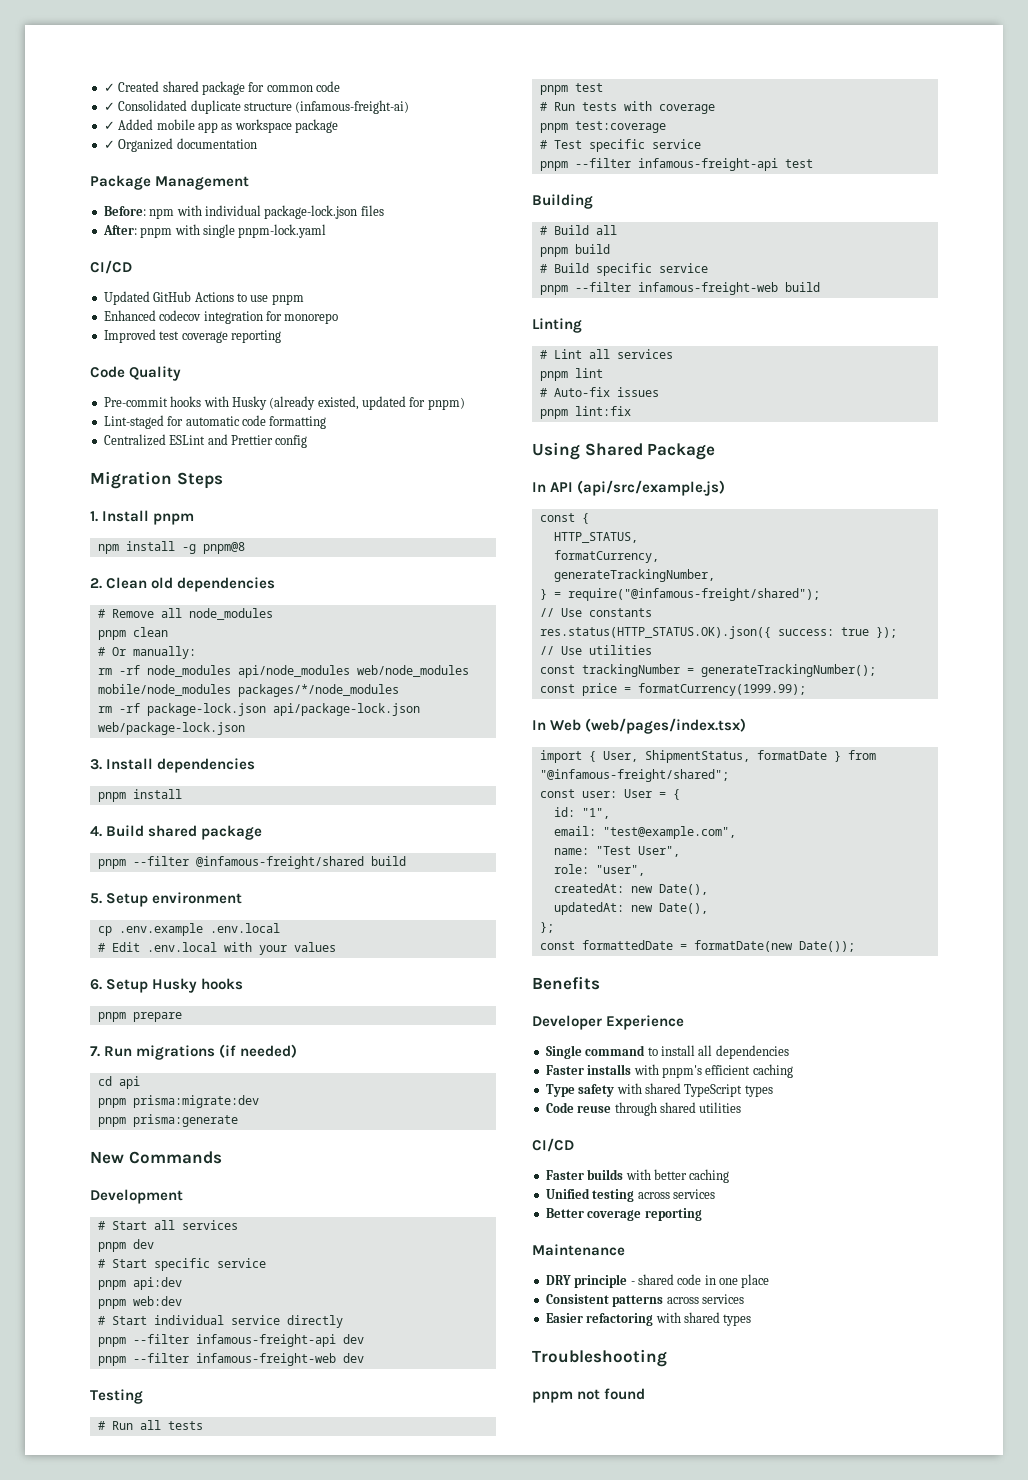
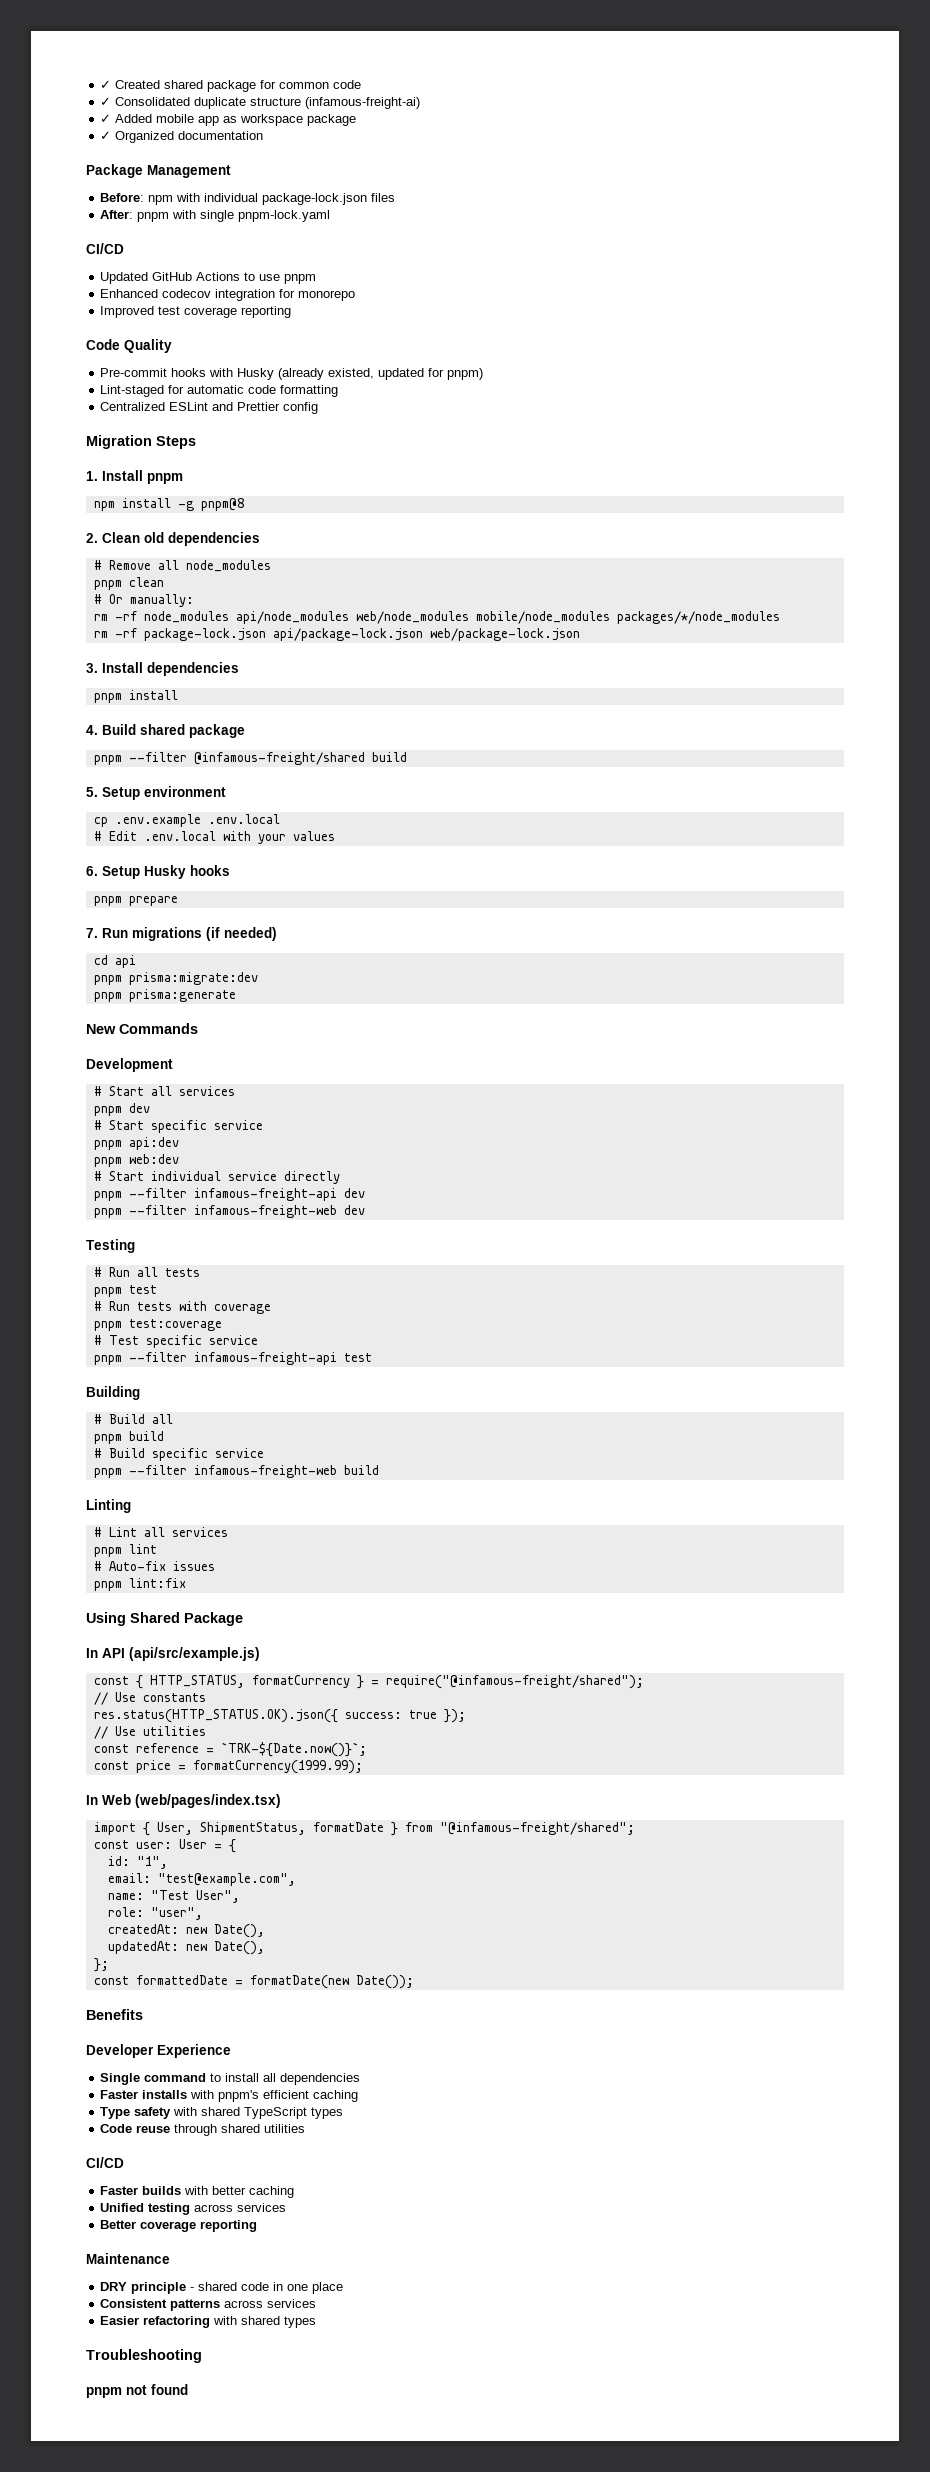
(589, 518) // -> (143, 1682) none
[553,550,659,563] [553,569,715,582] // formatCurrency, // generateTrackingNumber, // -> [251,1675,350,1688] formatCurrency
[581,664,876,677] trackingNumber = generateTrackingNumber(); -> [135,1742,367,1757] reference = `TRK-${Date.now()}`;

